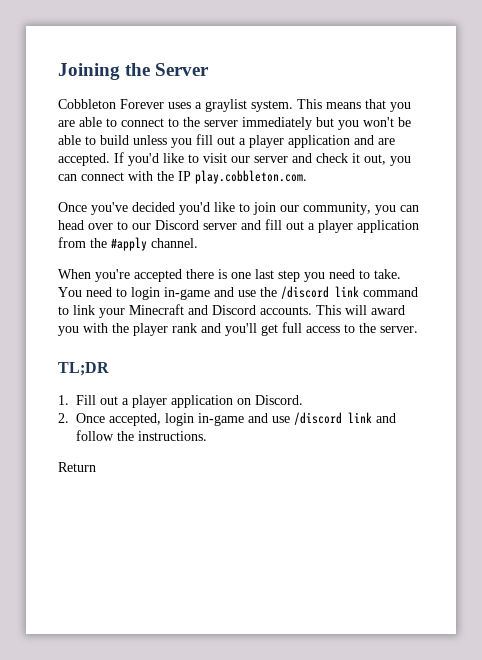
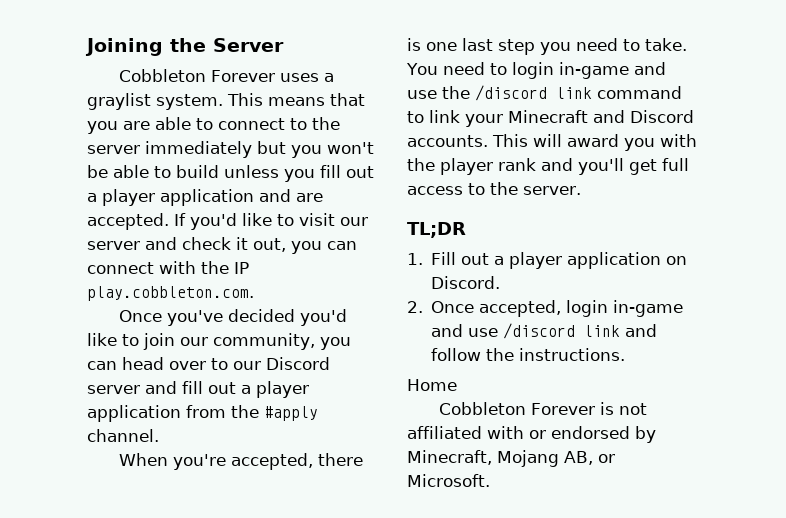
[134,269,182,282] accepted -> [230,453,313,470] accepted,
[58,462,96,472] Return -> [407,379,457,391] [438,402,647,415] [407,426,656,443] [407,450,615,467] [407,474,490,487] Home // Cobbleton Forever is not affiliated with or endorsed by Minecraft, Mojang AB, or Microsoft.

